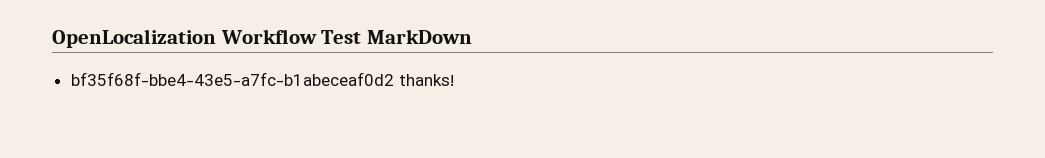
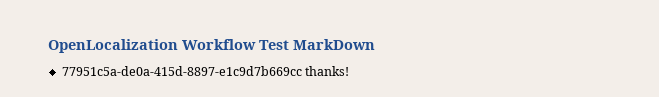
[70,72,394,86] bf35f68f-bbe4-43e5-a7fc-b1abeceaf0d2 -> [61,66,302,76] 77951c5a-de0a-415d-8897-e1c9d7b669cc

